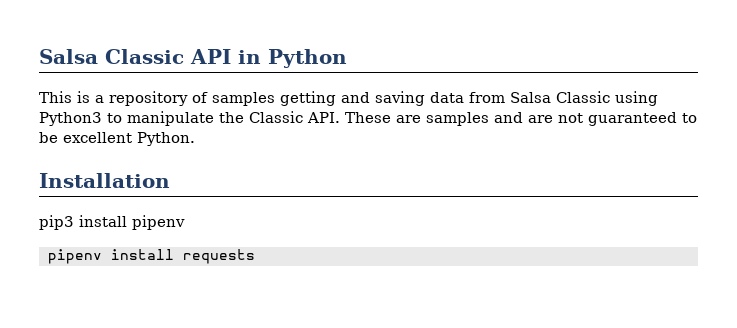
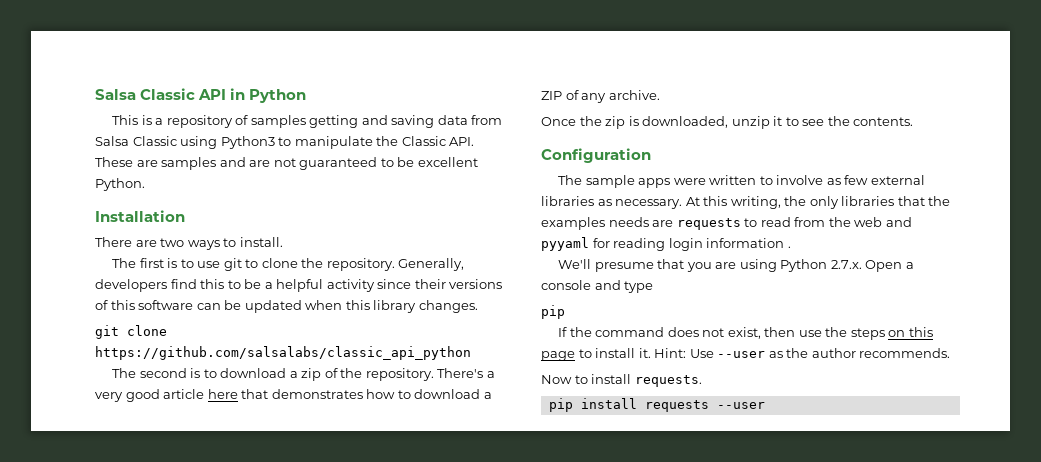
[39,215,185,230] [47,249,102,264] pip3 install pipenv // pipenv -> [95,237,283,250] [112,258,465,271] [95,279,503,292] [95,300,478,313] [95,325,167,339] [95,346,471,360] [112,368,495,381] [95,389,492,402] [541,90,660,103] [541,116,914,129] [541,148,651,163] [558,175,925,188] [541,196,951,209] [541,217,912,230] [541,237,791,251] [558,259,914,272] [541,280,654,293] [541,305,565,319] [558,327,933,340] [541,348,951,361] [541,374,702,387] [548,398,573,412] There are two ways to install. // The first is to use git to clone the repository. Generally, developers find this to be a helpful activity since their versions of this software can be updated when this library changes. // git clone https://github.com/salsalabs/classic_api_python // The second is to download a zip of the repository. There's a very good article here that demonstrates how to download a ZIP of any archive. // Once the zip is downloaded, unzip it to see the contents. // Configuration // The sample apps were written to involve as few external libraries as necessary. At this writing, the only libraries that the examples needs are requests to read from the web and pyyaml for reading login information . // We'll presume that you are using Python 2.7.x. Open a console and type // pip // If the command does not exist, then use the steps on this page to install it. Hint: Use --user as the author recommends. // Now to install requests. // pip
(255, 256) none -> [716,402,765,409] --user

